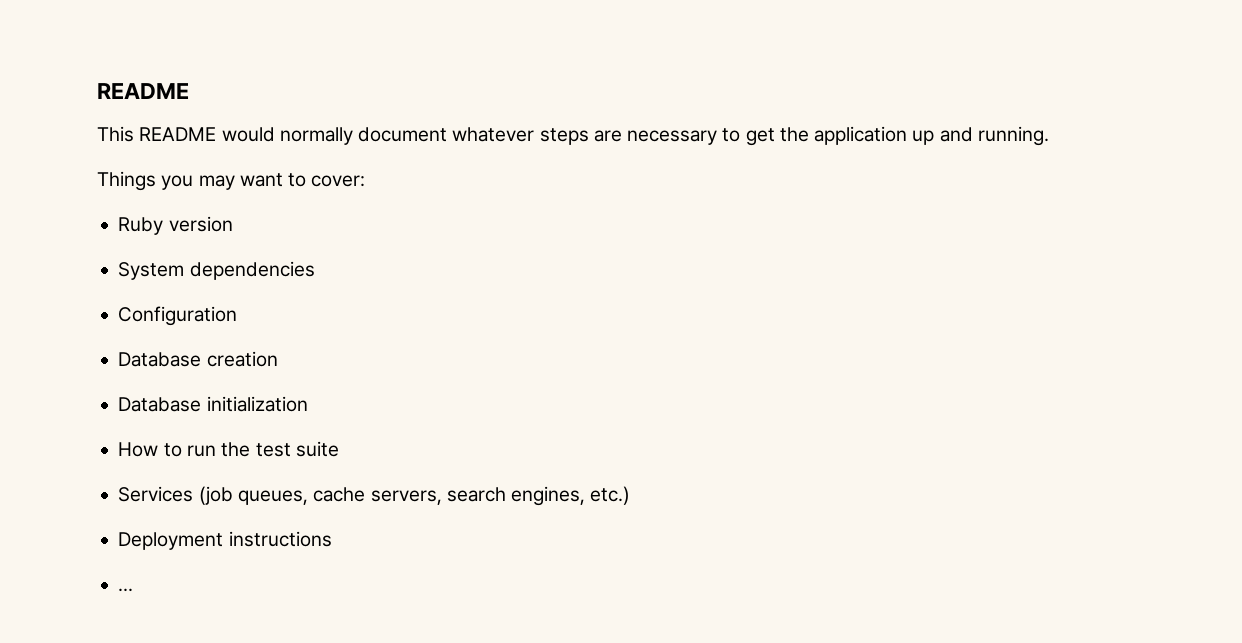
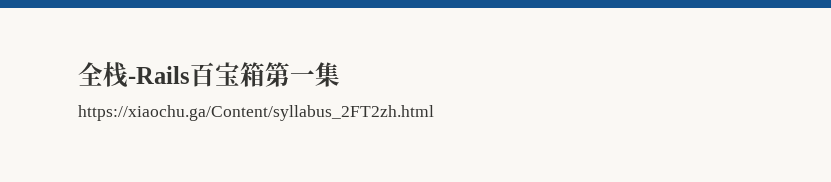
[97,83,189,99] [97,126,1049,146] [97,171,366,191] [118,216,233,235] [118,261,315,280] [118,306,238,326] [118,351,278,367] [118,396,308,412] [118,441,339,457] [118,486,631,506] [118,531,332,550] [118,588,134,592] README // This README would normally document whatever steps are necessary to get the application up and running. // Things you may want to cover: // Ruby version // System dependencies // Configuration // Database creation // Database initialization // How to run the test suite // Services (job queues, cache servers, search engines, etc.) // Deployment instructions // ... -> [78,62,340,88] [78,105,434,121] 全栈-Rails百宝箱第一集 // https://xiaochu.ga/Content/syllabus_2FT2zh.html

